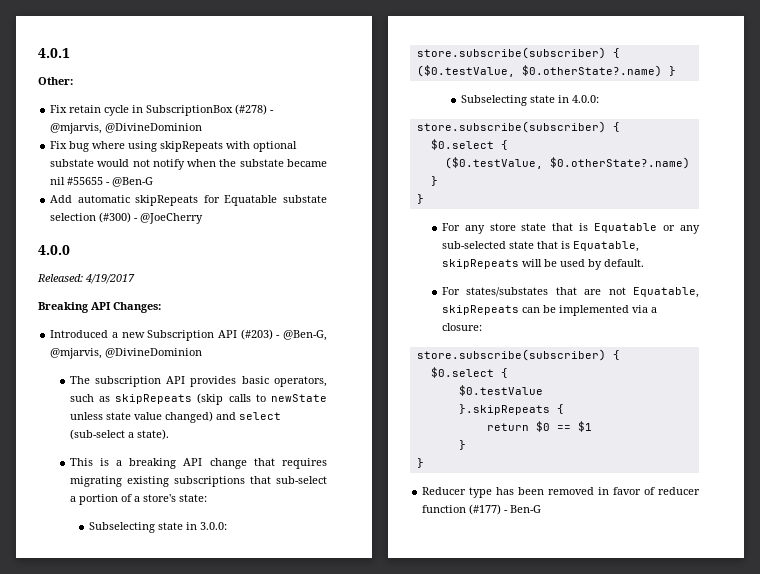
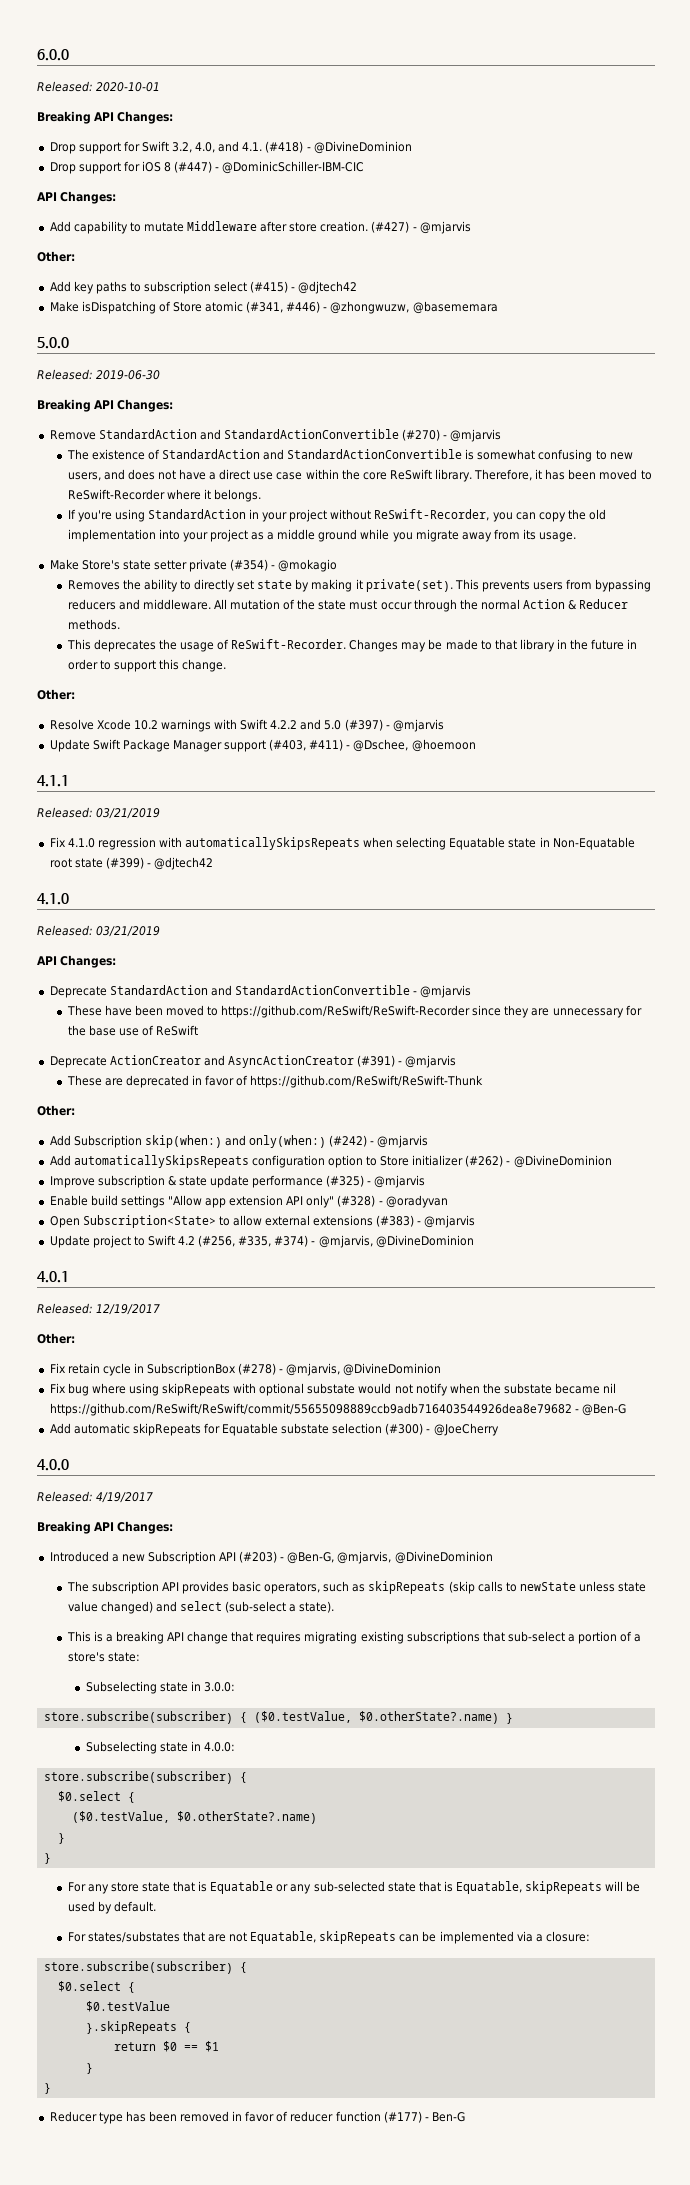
(38, 53) none -> [37,49,69,61] [37,81,161,92] [37,111,174,124] [49,141,412,154] [49,161,365,174] [37,191,117,204] [49,221,471,234] [37,251,75,262] [49,281,358,294] [49,301,498,314] [37,337,69,349] [37,369,161,380] [37,399,174,412] [49,429,502,442] [66,449,633,462] [67,469,652,482] [67,489,261,502] [67,509,606,522] [67,529,577,542] [49,559,338,572] [67,579,652,592] [67,599,629,612] [67,619,120,630] [66,639,638,652] [67,659,227,672] [37,689,75,700] [49,719,444,732] [49,739,476,752] [37,775,69,787] [37,807,161,819] [49,837,635,850] [49,857,214,870] [37,893,69,905] [37,925,161,937] [37,955,117,968] [49,985,472,998] [66,1005,642,1018] [67,1025,199,1036] [49,1055,457,1068] [66,1075,484,1088] [37,1105,75,1116] [49,1135,429,1148] [49,1155,612,1168] [49,1175,426,1188] [49,1195,448,1208] [49,1215,476,1228] [49,1235,474,1248] 6.0.0 // Released: 2020-10-01 // Breaking API Changes: // Drop support for Swift 3.2, 4.0, and 4.1. (#418) - @DivineDominion // Drop support for iOS 8 (#447) - @DominicSchiller-IBM-CIC // API Changes: // Add capability to mutate Middleware after store creation. (#427) - @mjarvis // Other: // Add key paths to subscription select (#415) - @djtech42 // Make isDispatching of Store atomic (#341, #446) - @zhongwuzw, @basememara // 5.0.0 // Released: 2019-06-30 // Breaking API Changes: // Remove StandardAction and StandardActionConvertible (#270) - @mjarvis // The existence of StandardAction and StandardActionConvertible is somewhat confusing to new users, and does not have a direct use case within the core ReSwift library. Therefore, it has been moved to ReSwift-Recorder where it belongs. // If you're using StandardAction in your project without ReSwift-Recorder, you can copy the old implementation into your project as a middle ground while you migrate away from its usage. // Make Store's state setter private (#354) - @mokagio // Removes the ability to directly set state by making it private(set). This prevents users from bypassing reducers and middleware. All mutation of the state must occur through the normal Action & Reducer methods. // This deprecates the usage of ReSwift-Recorder. Changes may be made to that library in the future in order to support this change. // Other: // Resolve Xcode 10.2 warnings with Swift 4.2.2 and 5.0 (#397) - @mjarvis // Update Swift Package Manager support (#403, #411) - @Dschee, @hoemoon // 4.1.1 // Released: 03/21/2019 // Fix 4.1.0 regression with automaticallySkipsRepeats when selecting Equatable state in Non-Equatable root state (#399) - @djtech42 // 4.1.0 // Released: 03/21/2019 // API Changes: // Deprecate StandardAction and StandardActionConvertible - @mjarvis // These have been moved to https://github.com/ReSwift/ReSwift-Recorder since they are unnecessary for the base use of ReSwift // Deprecate ActionCreator and AsyncActionCreator (#391) - @mjarvis // These are deprecated in favor of https://github.com/ReSwift/ReSwift-Thunk // Other: // Add Subscription skip(when:) and only(when:) (#242) - @mjarvis // Add automaticallySkipsRepeats configuration option to Store initializer (#262) - @DivineDominion // Improve subscription & state update performance (#325) - @mjarvis // Enable build settings "Allow app extension API only" (#328) - @oradyvan // Open Subscription<State> to allow external extensions (#383) - @mjarvis // Update project to Swift 4.2 (#256, #335, #374) - @mjarvis, @DivineDominion //
(70, 53) none -> [37,1303,161,1315] // Released: 12/19/2017
[67,177,104,185] #55655 -> [49,1403,572,1416] https://github.com/ReSwift/ReSwift/commit/55655098889ccb9adb716403544926dea8e79682

